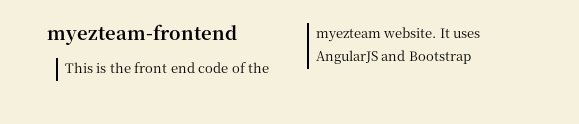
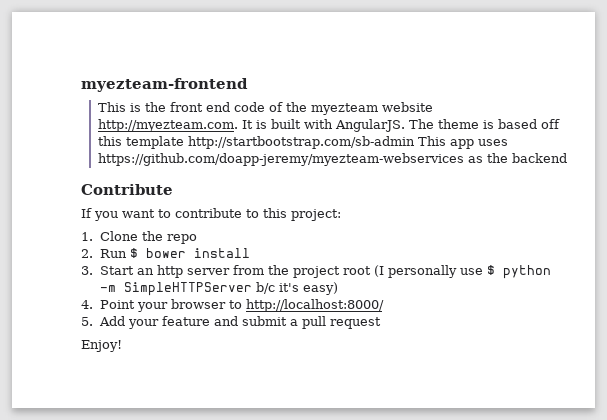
[383,27,481,38] [315,50,471,64] website. It uses AngularJS and Bootstrap -> [381,102,433,112] [97,119,560,132] [97,136,508,149] [97,153,567,166] [81,184,173,195] [81,208,341,221] [81,231,197,244] [81,248,250,258] [81,265,551,279] [99,282,338,296] [81,299,384,312] [81,316,381,329] [81,340,122,352] website http://myezteam.com. It is built with AngularJS. The theme is based off this template http://startbootstrap.com/sb-admin This app uses https://github.com/doapp-jeremy/myezteam-webservices as the backend // Contribute // If you want to contribute to this project: // 1. Clone the repo // 2. Run $ bower install // 3. Start an http server from the project root (I personally use $ python -m SimpleHTTPServer b/c it's easy) // 4. Point your browser to http://localhost:8000/ // 5. Add your feature and submit a pull request // Enjoy!

